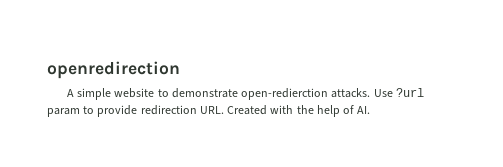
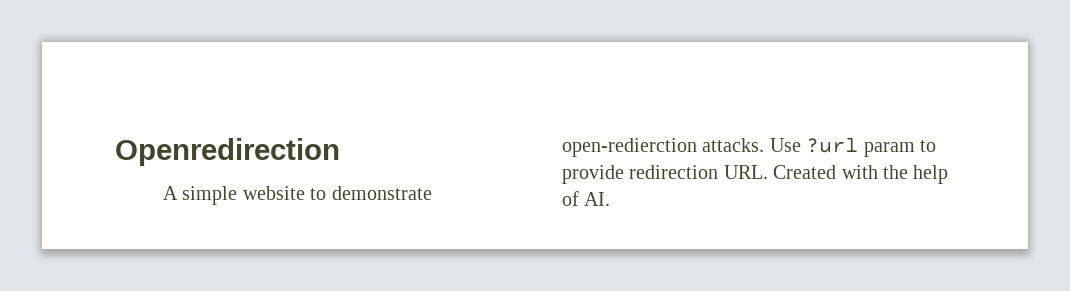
[47,61,180,79] openredirection -> [115,138,340,166] Openredirection

